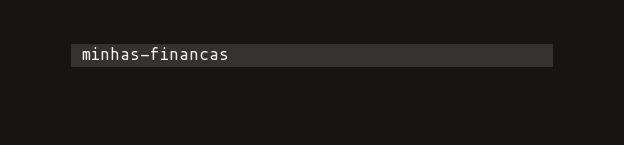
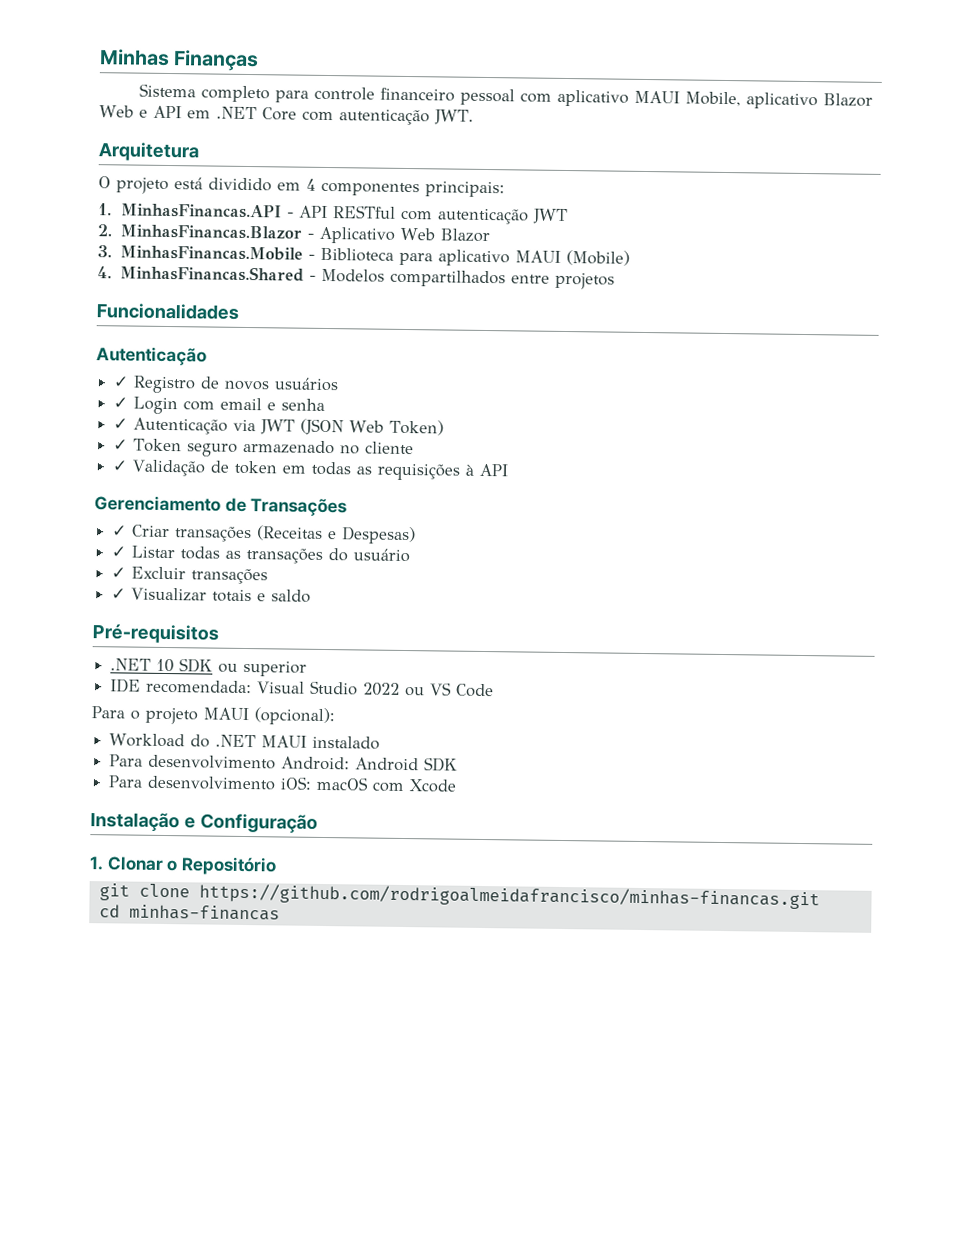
(81, 53) none -> [99,49,260,72] [138,83,873,110] [99,105,474,126] [98,142,199,162] [98,176,505,198] [98,203,569,225] [97,224,491,244] [97,245,631,267] [97,265,616,290] [96,303,239,320] [96,346,207,366] [113,375,340,394] [113,396,326,415] [113,417,445,436] [113,438,415,457] [112,459,509,481] [94,495,348,517] [112,524,417,545] [111,545,411,564] [111,566,269,585] [111,587,312,603] [92,624,219,644] [110,658,308,677] [110,678,495,698] [91,706,335,726] [109,733,381,750] [109,754,459,772] [108,775,458,793] [90,812,318,834] [89,856,278,876] [98,883,820,910] [98,904,120,918] Minhas Finanças // Sistema completo para controle financeiro pessoal com aplicativo MAUI Mobile, aplicativo Blazor Web e API em .NET Core com autenticação JWT. // Arquitetura // O projeto está dividido em 4 componentes principais: // 1. MinhasFinancas.API - API RESTful com autenticação JWT // 2. MinhasFinancas.Blazor - Aplicativo Web Blazor // 3. MinhasFinancas.Mobile - Biblioteca para aplicativo MAUI (Mobile) // 4. MinhasFinancas.Shared - Modelos compartilhados entre projetos // Funcionalidades // Autenticação // ✓ Registro de novos usuários // ✓ Login com email e senha // ✓ Autenticação via JWT (JSON Web Token) // ✓ Token seguro armazenado no cliente // ✓ Validação de token em todas as requisições à API // Gerenciamento de Transações // ✓ Criar transações (Receitas e Despesas) // ✓ Listar todas as transações do usuário // ✓ Excluir transações // ✓ Visualizar totais e saldo // Pré-requisitos // .NET 10 SDK ou superior // IDE recomendada: Visual Studio 2022 ou VS Code // Para o projeto MAUI (opcional): // Workload do .NET MAUI instalado // Para desenvolvimento Android: Android SDK // Para desenvolvimento iOS: macOS com Xcode // Instalação e Configuração // 1. Clonar o Repositório // git clone https://github.com/rodrigoalmeidafrancisco/minhas-financas.git // cd

